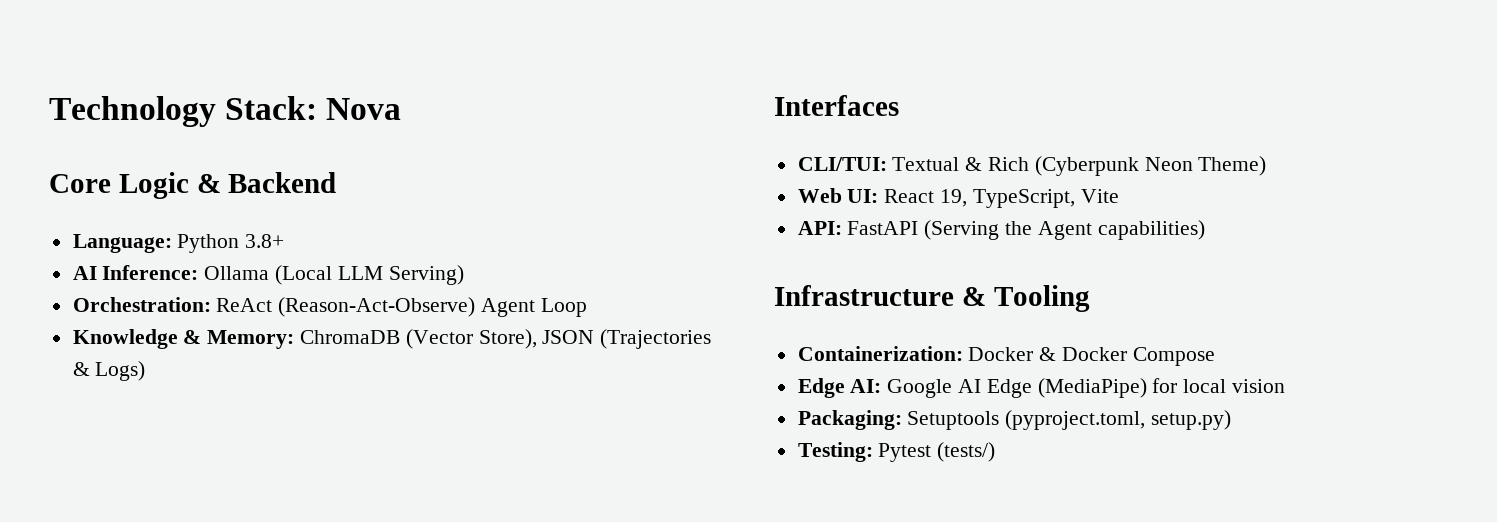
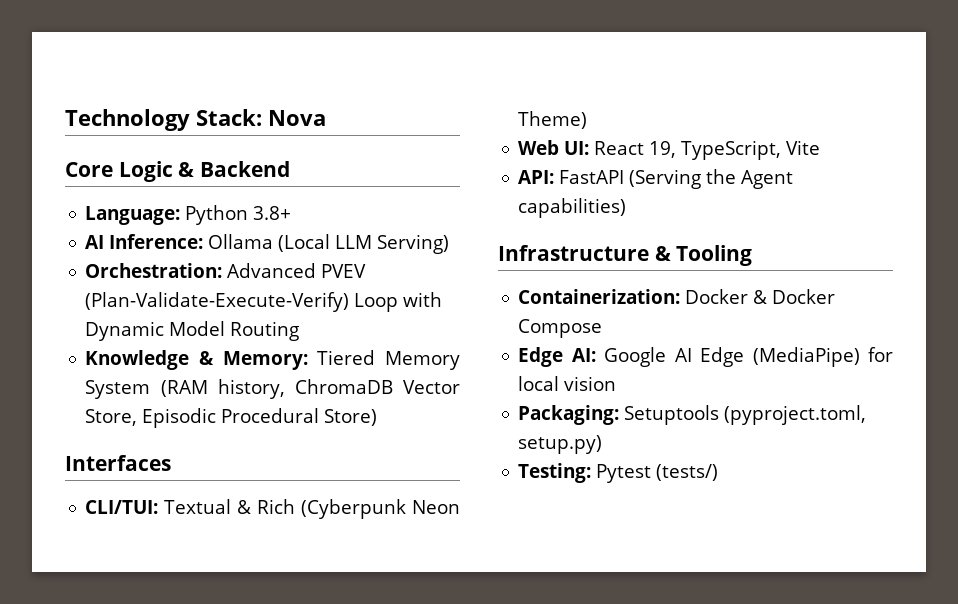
[216,297,587,317] [72,329,712,349] [72,361,146,381] ReAct (Reason-Act-Observe) Agent Loop // Knowledge & Memory: ChromaDB (Vector Store), JSON (Trajectories & Logs) -> [227,263,367,278] [85,292,443,312] [85,321,300,341] [85,350,460,370] [85,379,460,399] [85,408,378,428] Advanced PVEV (Plan-Validate-Execute-Verify) Loop with Dynamic Model Routing // Knowledge & Memory: Tiered Memory System (RAM history, ChromaDB Vector Store, Episodic Procedural Store)

